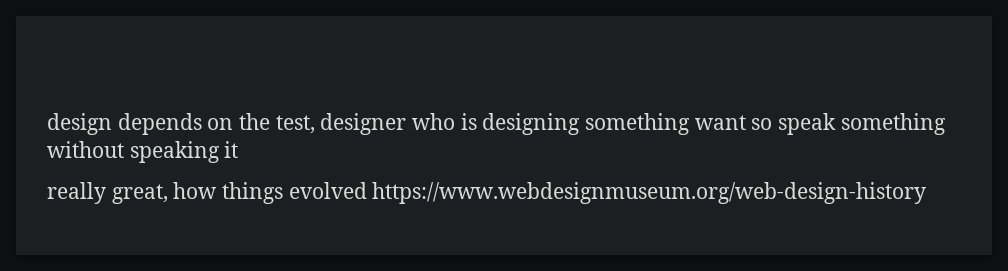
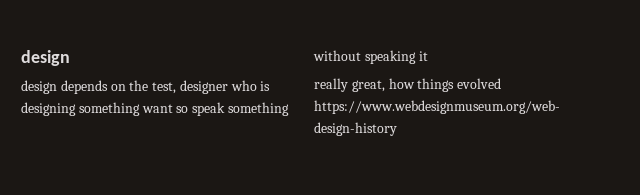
[47,113,112,135] design -> [21,50,70,66] [21,80,57,94] design // design

